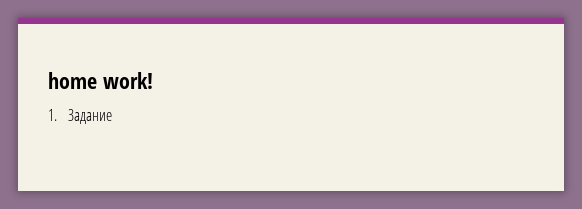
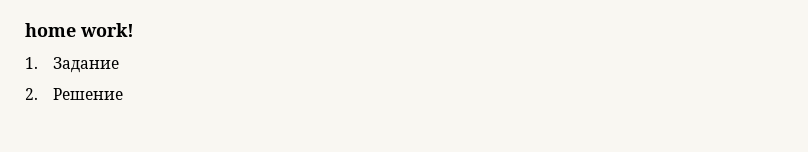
(113, 116) none -> [25,88,124,100] // 2. Решение

